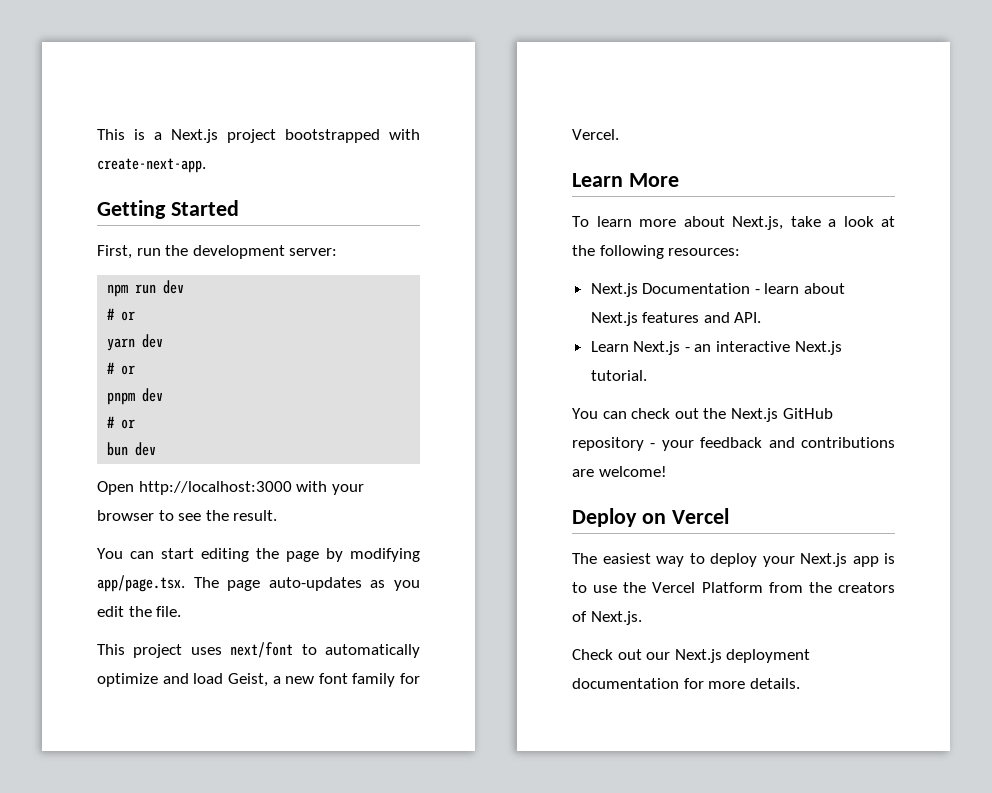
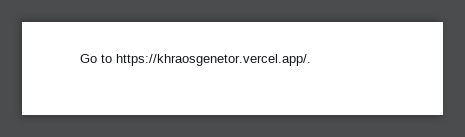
[97,129,420,143] [97,158,206,173] [97,200,239,219] [97,245,338,259] [107,280,185,297] [107,308,136,321] [107,334,164,351] [107,362,136,375] [107,388,164,405] [107,416,136,429] [107,442,157,456] [97,481,364,495] [97,510,278,521] [97,548,420,562] [97,575,420,592] [97,606,182,617] [97,642,420,658] [97,673,420,687] [572,129,619,140] [572,173,679,187] [572,216,895,230] [572,245,741,259] [590,283,846,297] [590,312,762,326] [590,341,842,355] [590,370,647,381] [572,408,833,422] [572,437,895,451] [572,466,667,477] [572,508,729,527] [572,553,895,567] [572,582,895,593] [572,611,642,625] [572,649,811,663] [572,678,800,689] This is a Next.js project bootstrapped with create-next-app. // Getting Started // First, run the development server: // npm run dev // # or // yarn dev // # or // pnpm dev // # or // bun dev // Open http://localhost:3000 with your browser to see the result. // You can start editing the page by modifying app/page.tsx. The page auto-updates as you edit the file. // This project uses next/font to automatically optimize and load Geist, a new font family for Vercel. // Learn More // To learn more about Next.js, take a look at the following resources: // Next.js Documentation - learn about Next.js features and API. // Learn Next.js - an interactive Next.js tutorial. // You can check out the Next.js GitHub repository - your feedback and contributions are welcome! // Deploy on Vercel // The easiest way to deploy your Next.js app is to use the Vercel Platform from the creators of Next.js. // Check out our Next.js deployment documentation for more details. -> [80,54,311,66] Go to https://khraosgenetor.vercel.app/.

